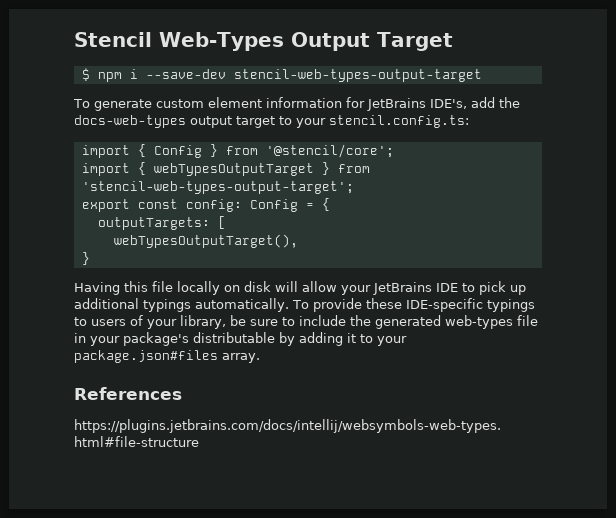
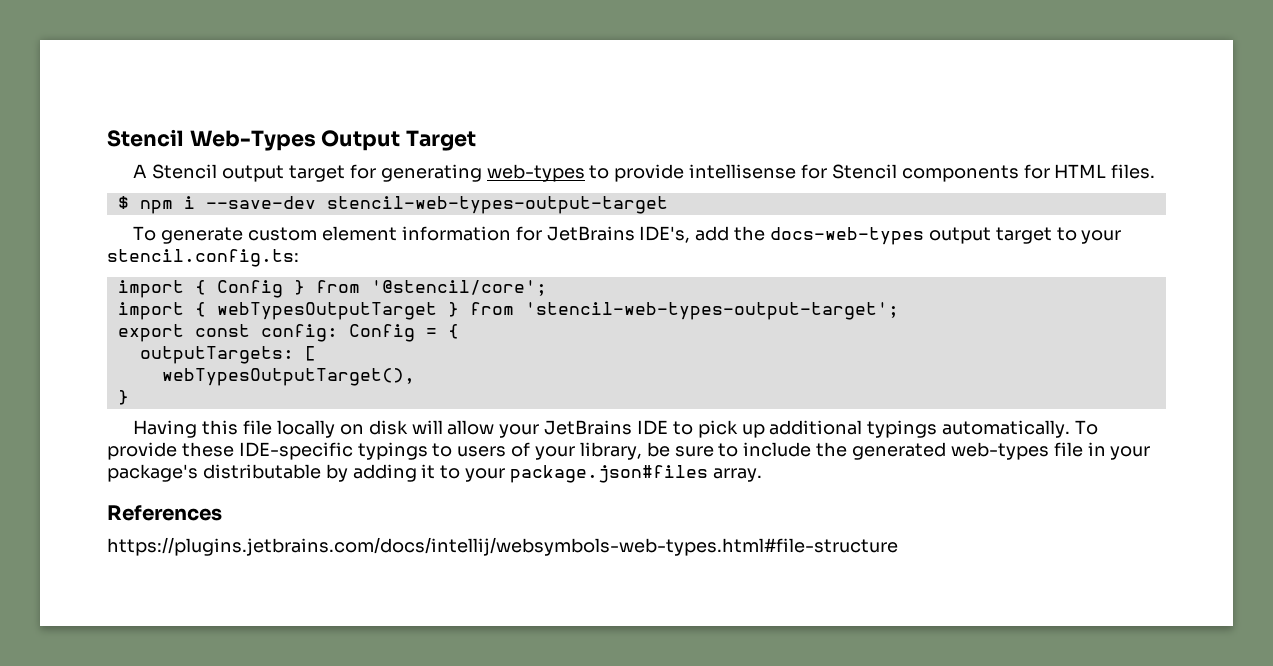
(453, 41) none -> [133,164,1156,182] // A Stencil output target for generating web-types to provide intellisense for Stencil components for HTML files.

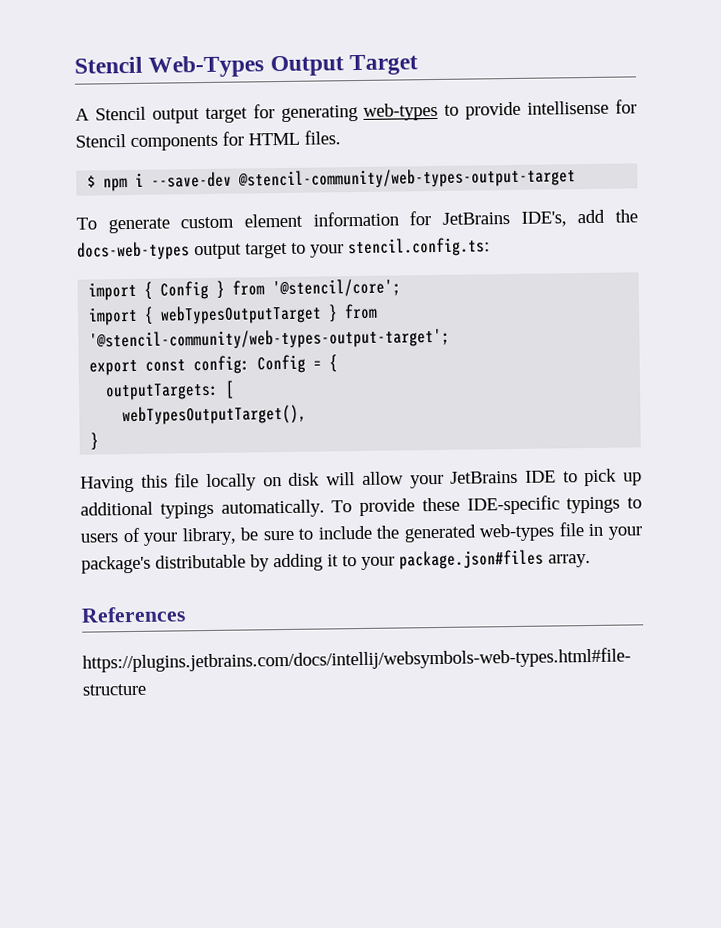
[326,196,668,214] stencil-web-types-output-target -> [238,167,577,190] @stencil-community/web-types-output-target
[524,302,899,320] 'stencil-web-types-output-target'; -> [89,327,451,351] '@stencil-community/web-types-output-target';

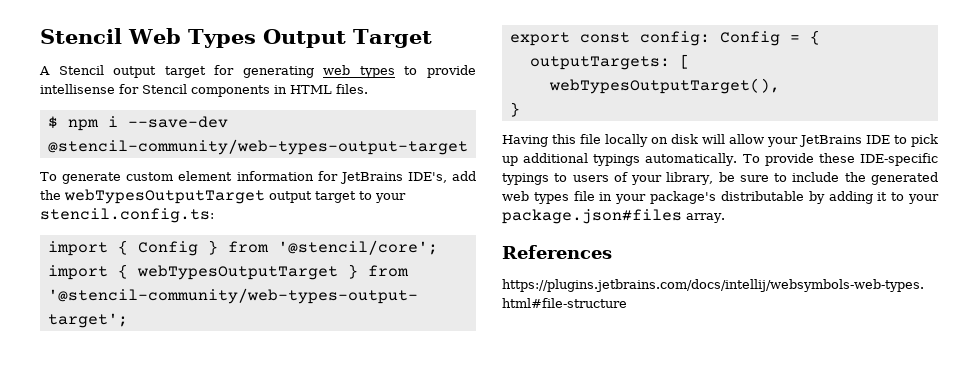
[74,55,265,78] Stencil Web-Types -> [40,28,256,48] Stencil Web Types
[363,102,439,121] web-types -> [323,65,395,78] web types
[222,131,244,146] for -> [274,85,287,94] in
[77,241,190,261] docs-web-types -> [64,189,265,204] webTypesOutputTarget
[479,523,556,542] web-types -> [502,191,569,204] web types

